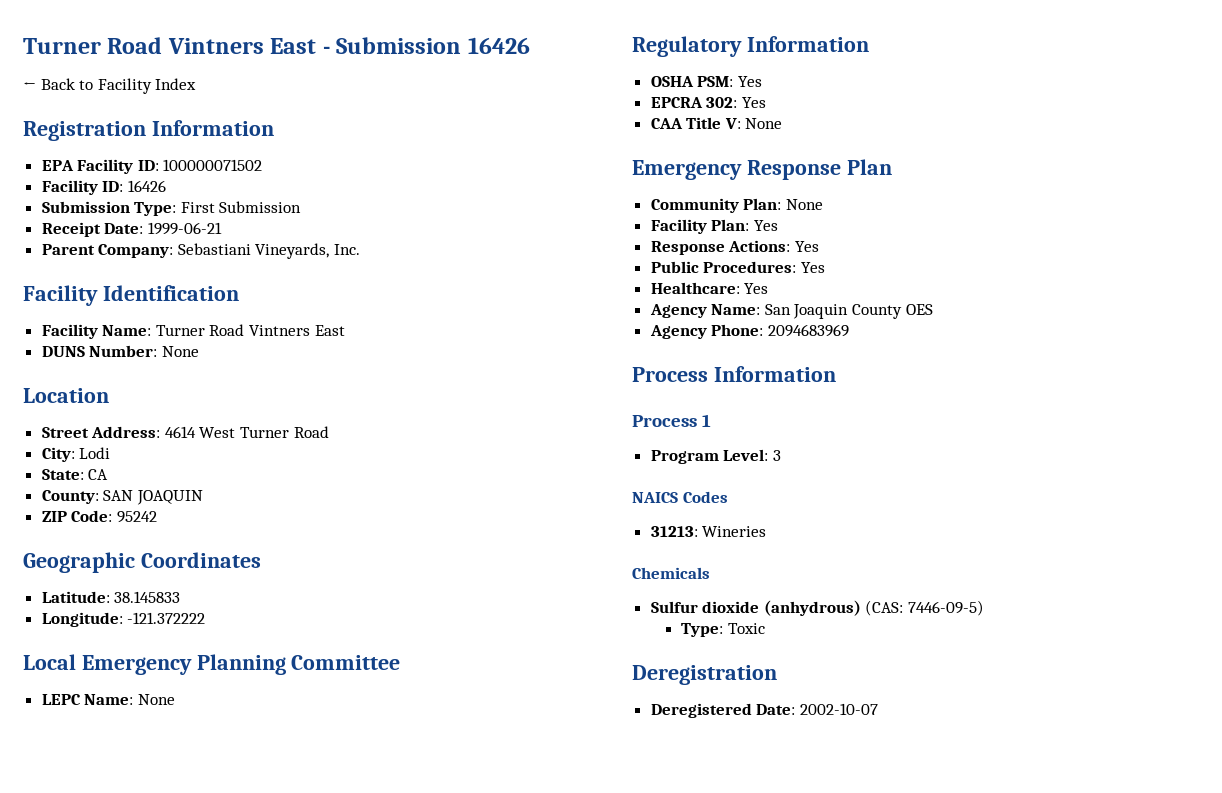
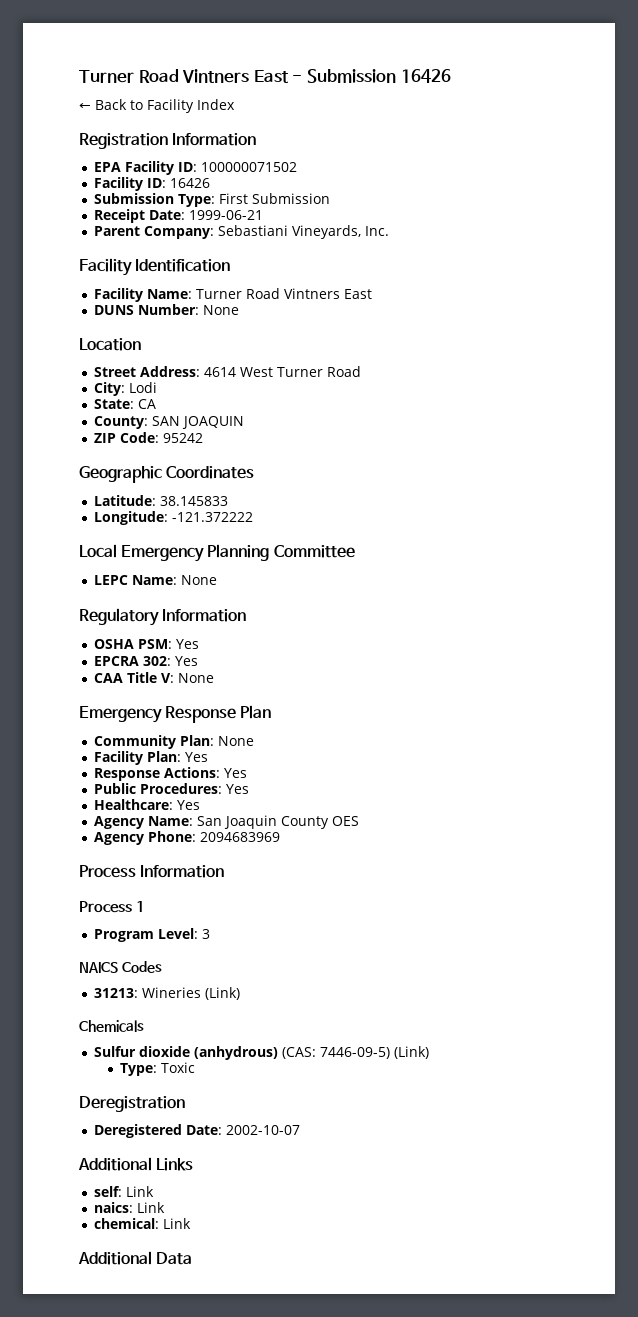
(767, 531) none -> [204,987,240,1000] (Link)
(985, 608) none -> [393,1046,429,1059] (Link)
(878, 709) none -> [78,1157,194,1171] [93,1186,154,1197] [93,1202,165,1213] [93,1218,191,1229] [78,1251,193,1265] // Additional Links // self: Link // naics: Link // chemical: Link // Additional Data

